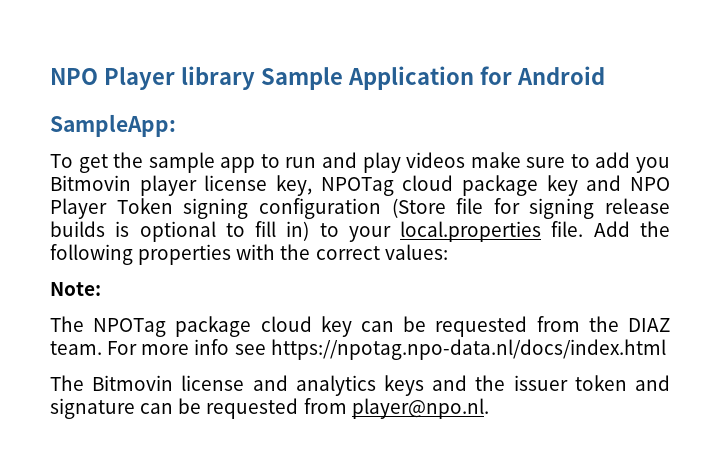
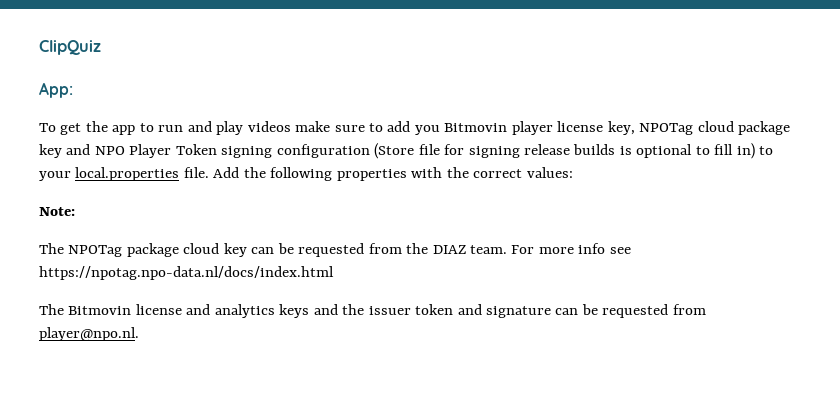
[50,66,605,90] [50,114,176,137] NPO Player library Sample Application for Android // SampleApp: -> [39,40,101,55] [39,82,73,98] ClipQuiz // App:
[148,152,215,173] sample -> (108, 126) none

